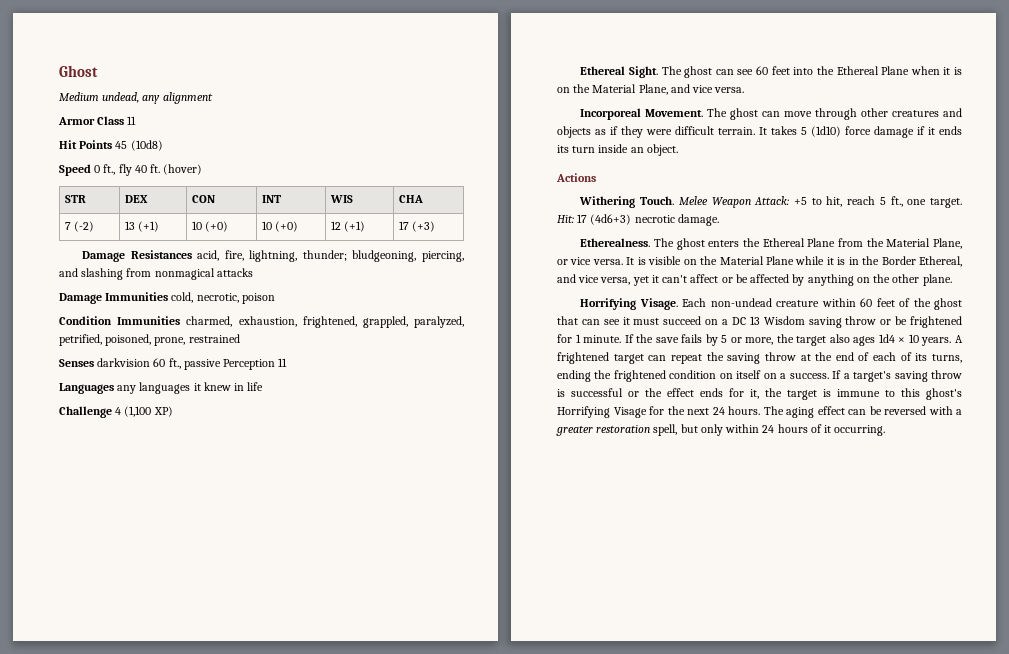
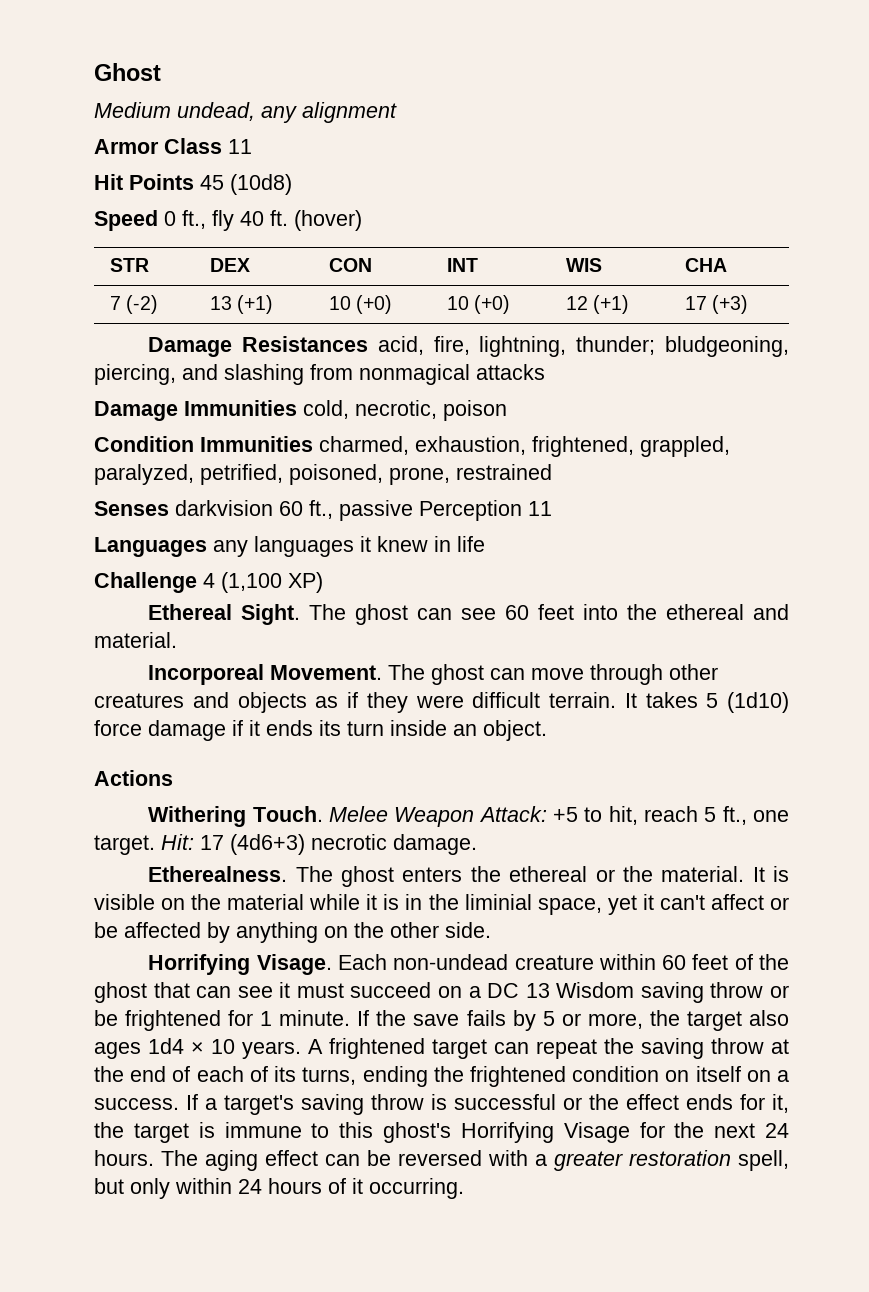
[836,66,962,75] [557,84,745,95] Ethereal Plane when it is on the Material Plane, and vice versa. -> [666,604,789,620] [94,632,177,648] ethereal and material.
[762,238,962,249] [557,257,623,265] Ethereal Plane from the Material Plane, or vice versa. -> [509,866,745,882] ethereal or the material.
[719,256,794,265] Material Plane -> [227,894,305,910] material
[881,256,962,267] [557,274,631,285] Border Ethereal, and vice versa, -> [464,894,602,915] liminial space,
[922,274,952,286] plane. -> [445,922,491,938] side.

